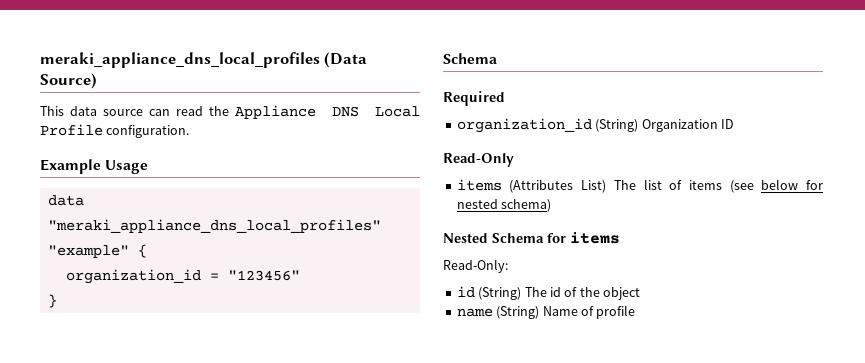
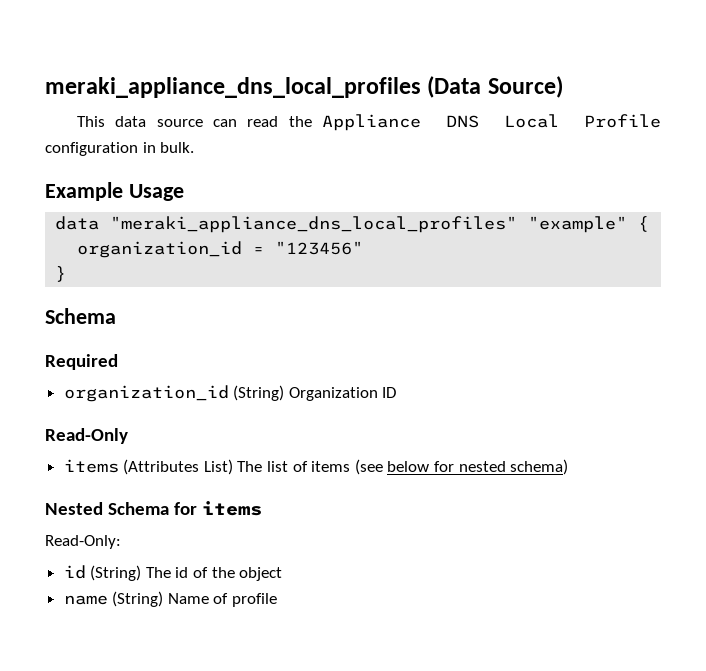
[106,125,190,138] configuration. -> [45,142,195,156] configuration in bulk.

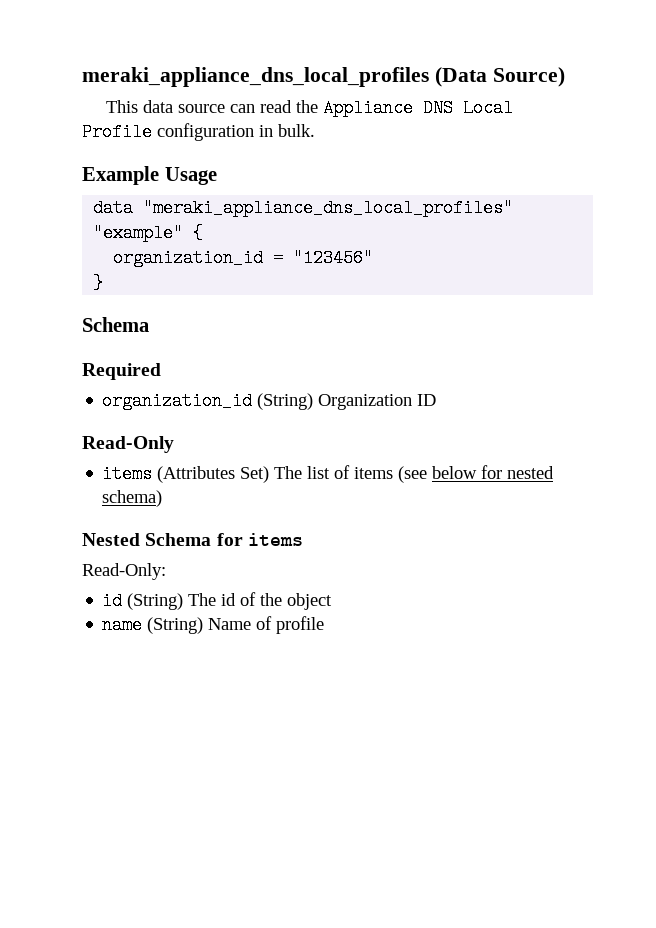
[203,459,233,475] List) -> [240,466,270,483] Set)

